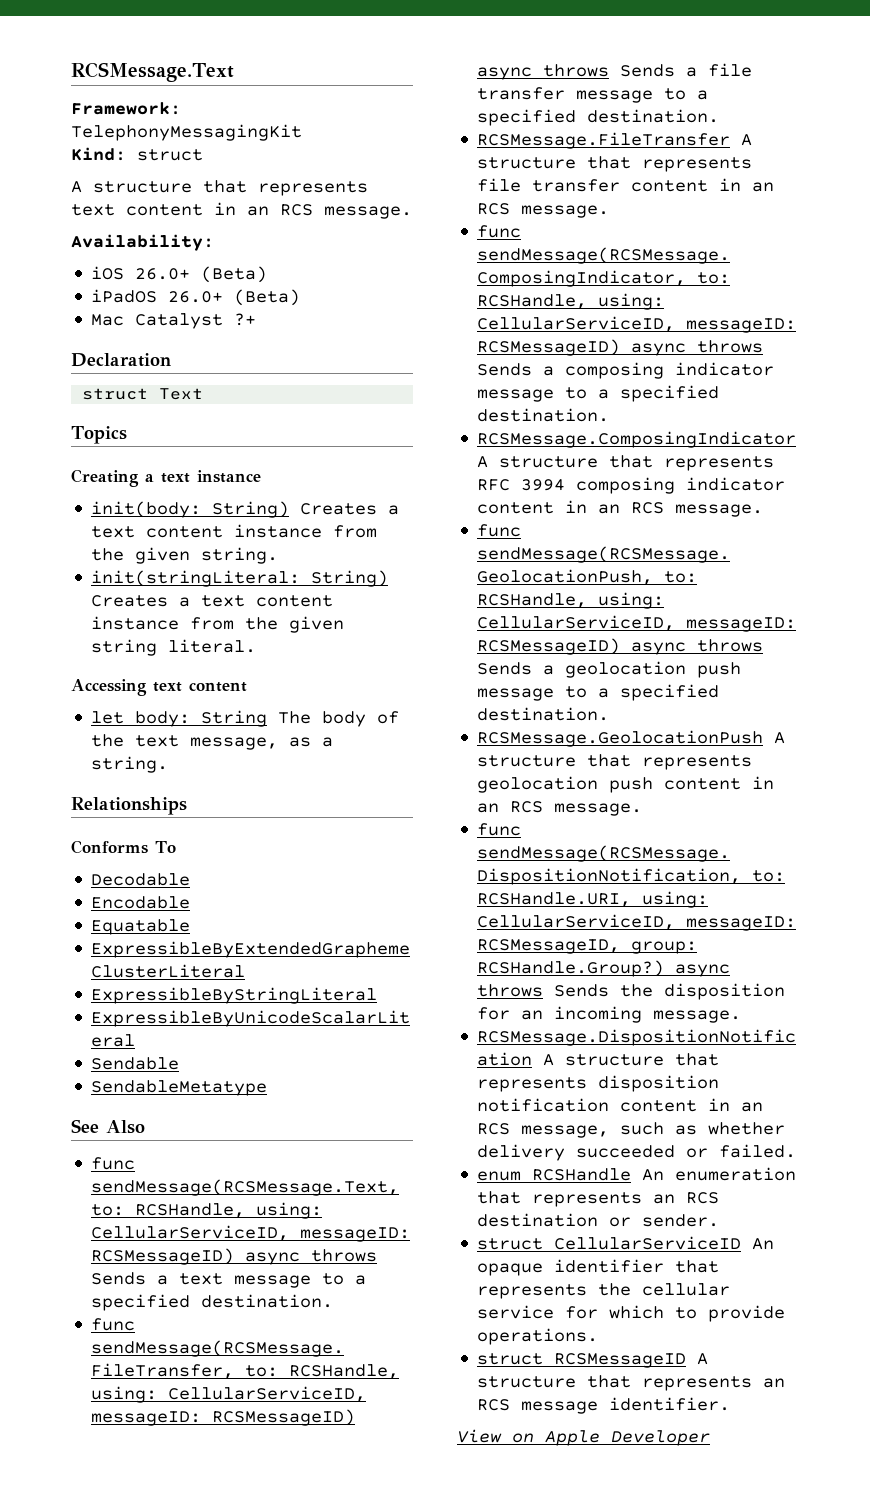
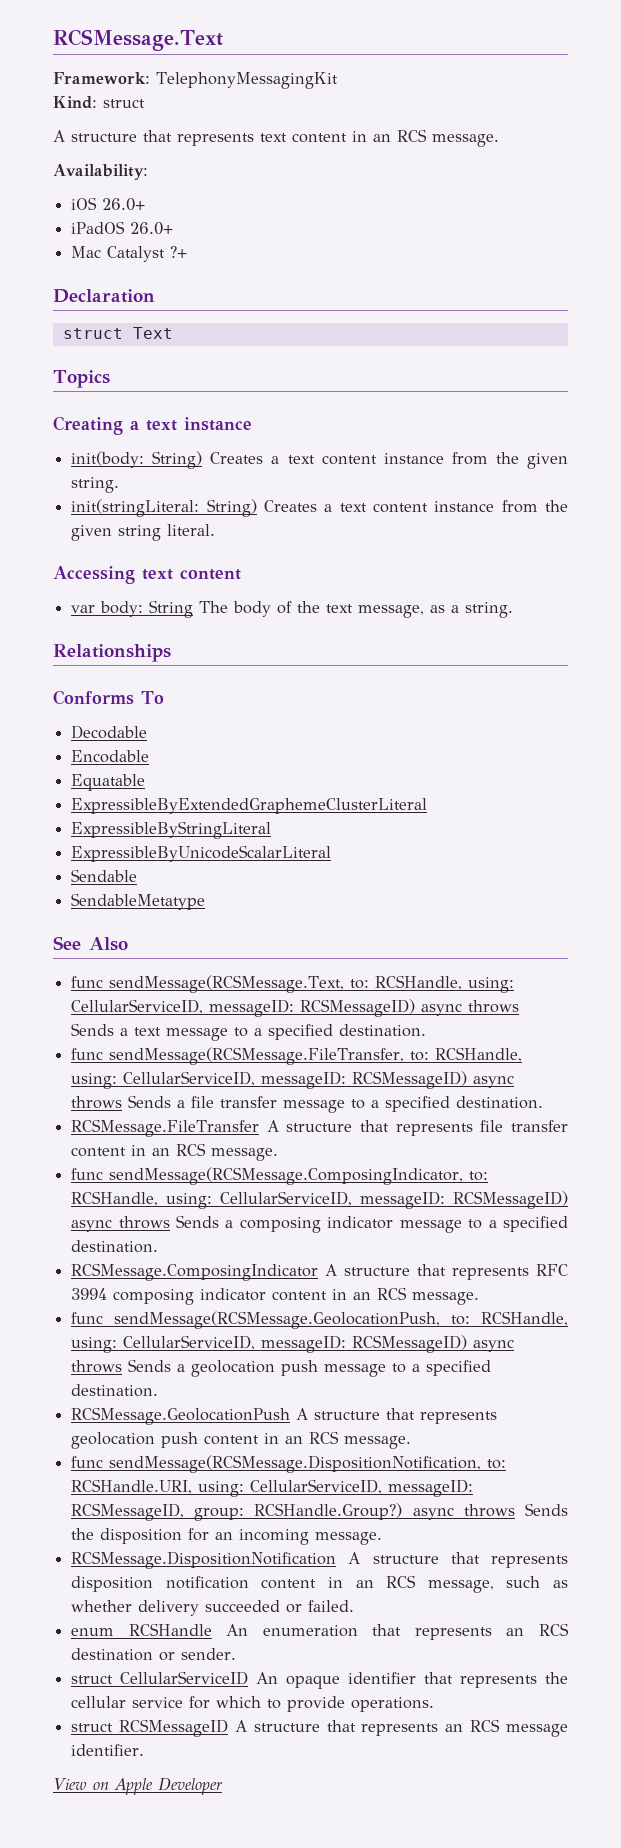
[201,266,268,283] (Beta) -> (146, 204) none
[234,289,301,306] (Beta) -> (174, 228) none
[91,711,125,724] let -> [71,605,96,613] var

